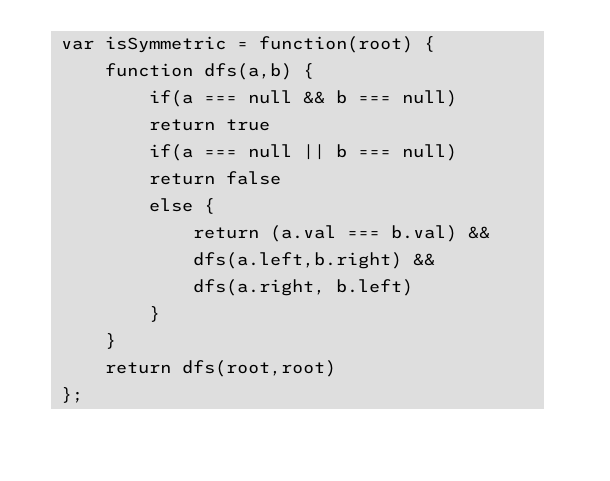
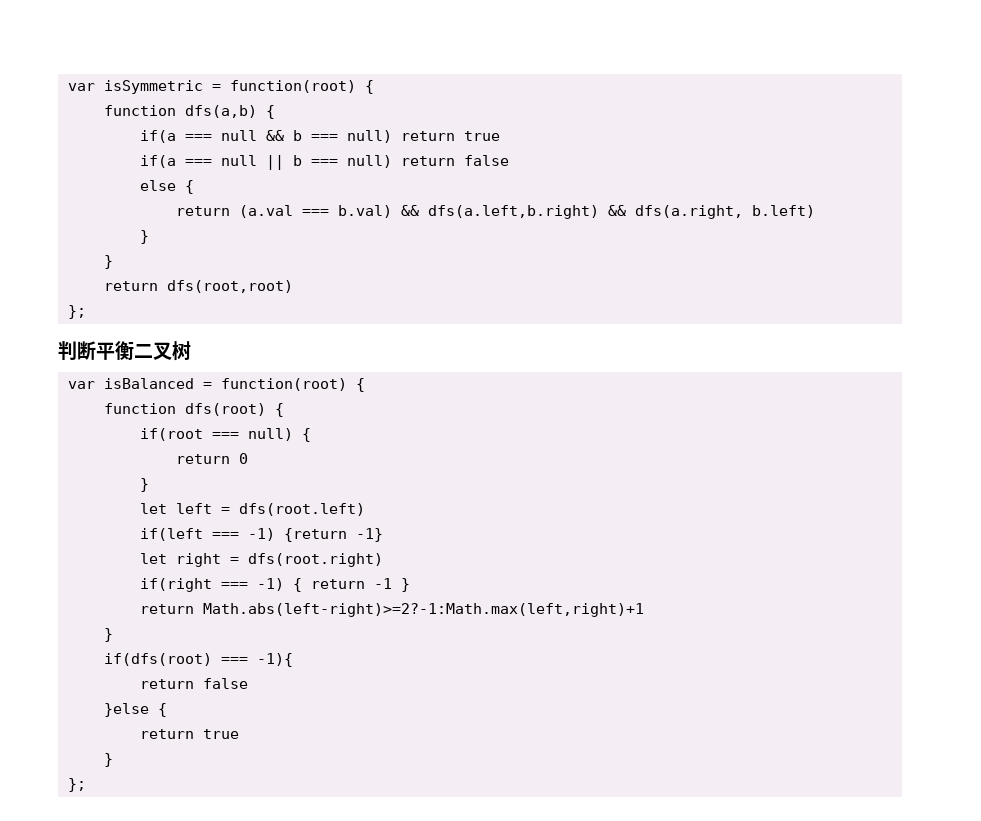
(84, 395) none -> [58,341,191,361] [67,378,365,392] [103,403,284,417] [139,428,311,442] [175,453,248,464] [139,478,149,492] [139,503,365,516] [139,528,383,542] [139,553,383,567] [139,578,410,592] [139,603,644,617] [103,628,113,642] [103,653,293,667] [139,678,248,689] [103,703,167,717] [139,729,239,739] [103,753,113,767] [67,778,86,792] // 判断平衡二叉树 // var isBalanced = function(root) { // function dfs(root) { // if(root === null) { // return 0 // } // let left = dfs(root.left) // if(left === -1) {return -1} // let right = dfs(root.right) // if(right === -1) { return -1 } // return Math.abs(left-right)>=2?-1:Math.max(left,right)+1 // } // if(dfs(root) === -1){ // return false // }else { // return true // } // };

